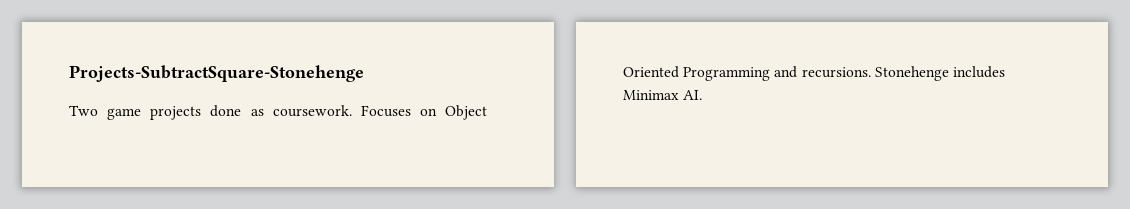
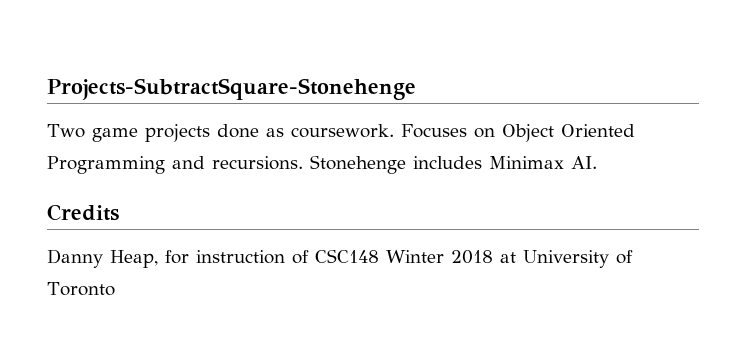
(703, 95) none -> [47,204,119,221] [47,249,633,268] [47,282,115,296] // Credits // Danny Heap, for instruction of CSC148 Winter 2018 at University of Toronto

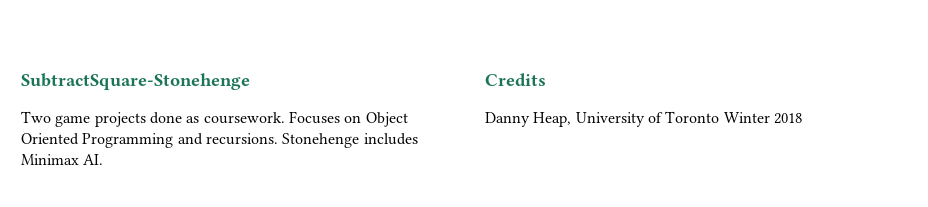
[47,78,416,100] Projects-SubtractSquare-Stonehenge -> [21,73,250,90] SubtractSquare-Stonehenge
[165,249,516,264] for instruction of CSC148 Winter 2018 at -> (572, 119) none
(115, 289) none -> [723,112,802,124] Winter 2018

